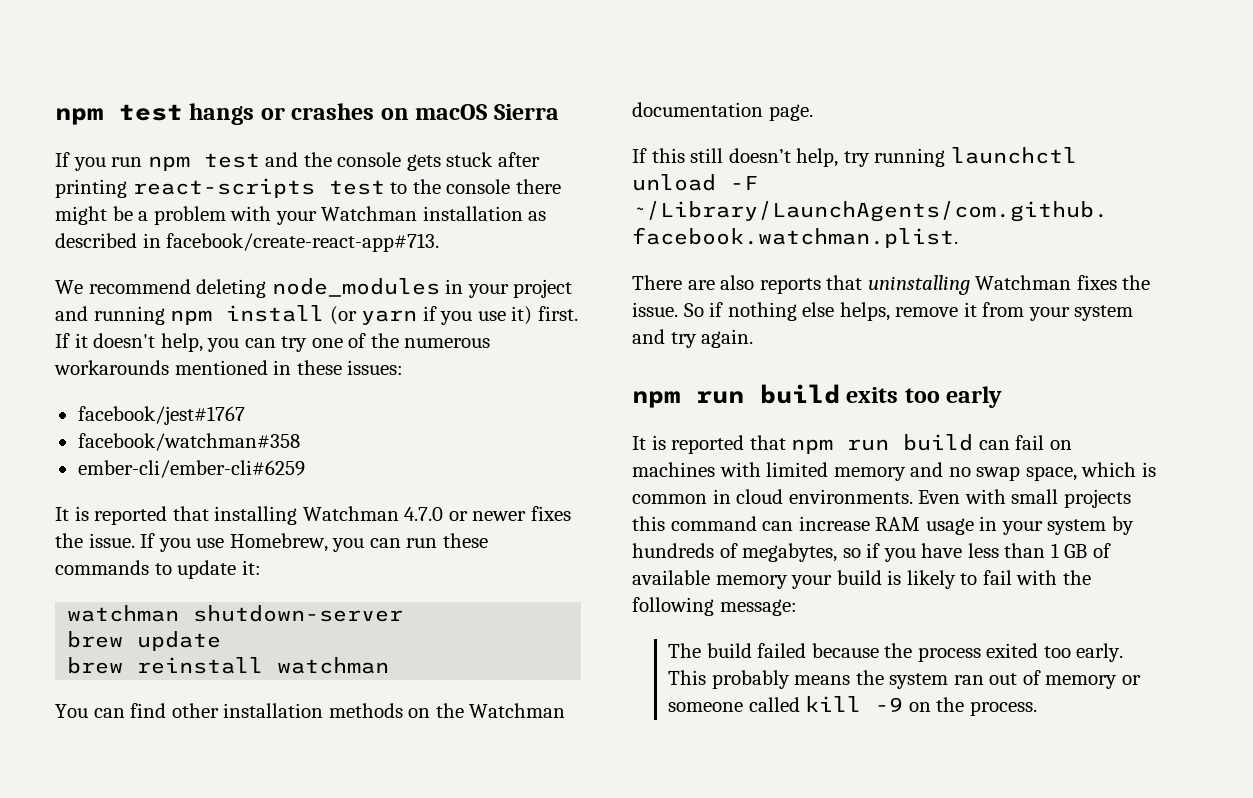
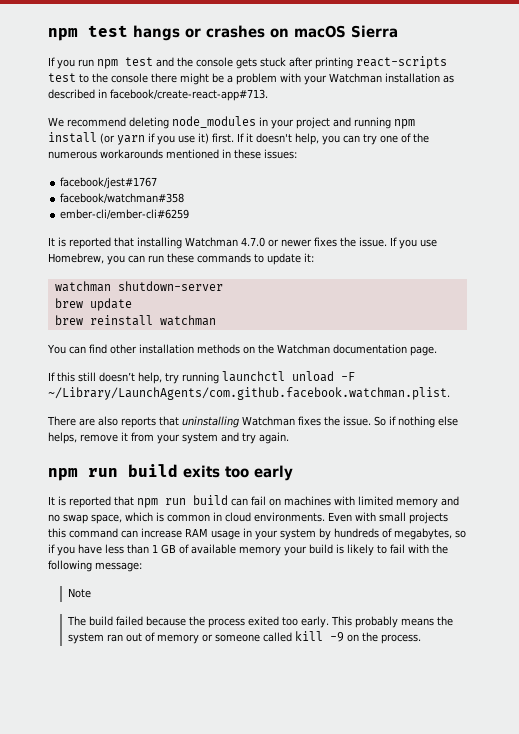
(797, 607) none -> [67,588,91,598] // Note

